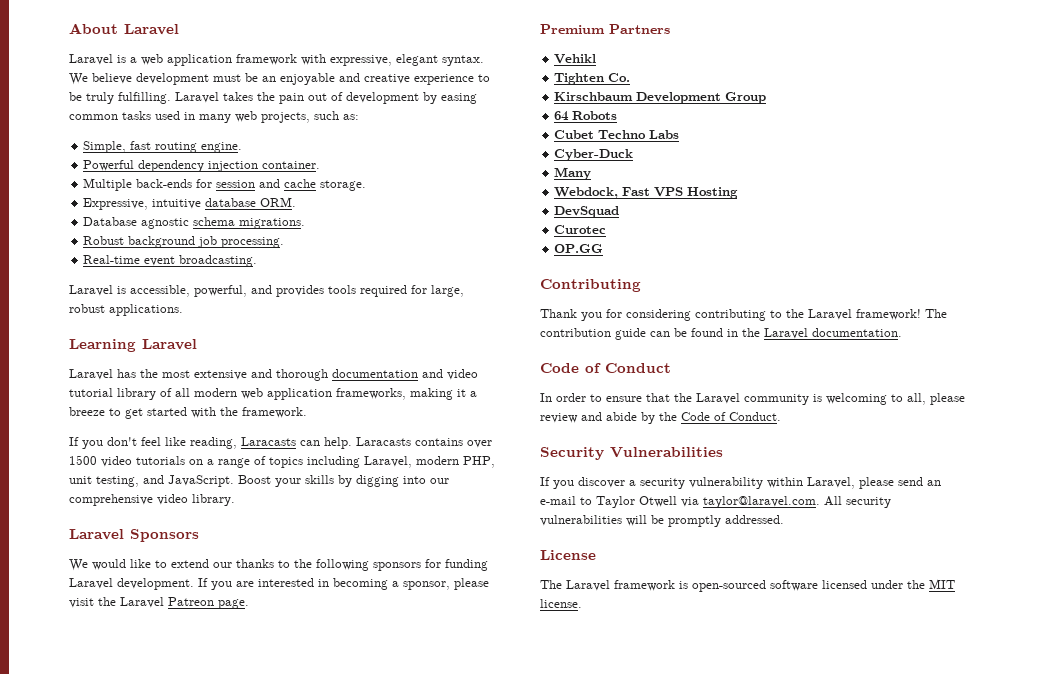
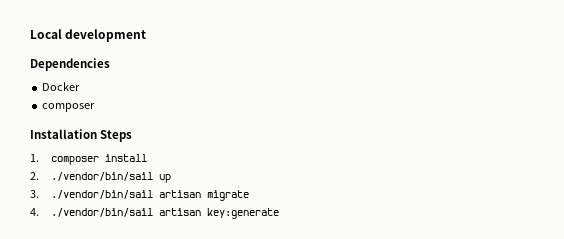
[69,23,179,35] [69,54,484,66] [69,73,490,85] [69,92,477,104] [69,111,359,123] [83,141,243,153] [83,160,321,172] [83,178,367,191] [83,197,297,210] [83,217,306,229] [83,236,285,248] [83,255,258,267] [69,285,464,297] [69,304,183,316] [69,339,197,352] [69,369,478,381] [69,388,477,400] [69,407,307,419] [69,437,492,449] [69,455,495,468] [69,475,449,487] [69,494,235,506] [69,529,199,542] [69,559,488,571] [69,578,489,590] [69,597,249,609] [540,24,670,34] [554,54,597,64] [554,73,631,85] [554,92,767,104] [554,111,618,121] [554,130,680,139] [554,149,634,161] [554,167,592,180] [554,187,739,199] [554,206,620,218] [554,225,607,234] [554,244,604,253] [540,279,641,292] [540,309,947,321] [540,328,902,340] [540,363,671,373] [540,393,965,405] [540,412,781,424] [540,447,723,460] [540,477,941,489] [540,496,891,508] [540,515,784,527] [540,550,596,560] [540,579,955,592] [540,599,582,608] About Laravel // Laravel is a web application framework with expressive, elegant syntax. We believe development must be an enjoyable and creative experience to be truly fulfilling. Laravel takes the pain out of development by easing common tasks used in many web projects, such as: // Simple, fast routing engine. // Powerful dependency injection container. // Multiple back-ends for session and cache storage. // Expressive, intuitive database ORM. // Database agnostic schema migrations. // Robust background job processing. // Real-time event broadcasting. // Laravel is accessible, powerful, and provides tools required for large, robust applications. // Learning Laravel // Laravel has the most extensive and thorough documentation and video tutorial library of all modern web application frameworks, making it a breeze to get started with the framework. // If you don't feel like reading, Laracasts can help. Laracasts contains over 1500 video tutorials on a range of topics including Laravel, modern PHP, unit testing, and JavaScript. Boost your skills by digging into our comprehensive video library. // Laravel Sponsors // We would like to extend our thanks to the following sponsors for funding Laravel development. If you are interested in becoming a sponsor, please visit the Laravel Patreon page. // Premium Partners // Vehikl // Tighten Co. // Kirschbaum Development Group // 64 Robots // Cubet Techno Labs // Cyber-Duck // Many // Webdock, Fast VPS Hosting // DevSquad // Curotec // OP.GG // Contributing // Thank you for considering contributing to the Laravel framework! The contribution guide can be found in the Laravel documentation. // Code of Conduct // In order to ensure that the Laravel community is welcoming to all, please review and abide by the Code of Conduct. // Security Vulnerabilities // If you discover a security vulnerability within Laravel, please send an e-mail to Taylor Otwell via taylor@laravel.com. All security vulnerabilities will be promptly addressed. // License // The Laravel framework is open-sourced software licensed under the MIT license. -> [30,29,147,42] [30,58,110,71] [42,82,81,91] [42,103,96,112] [30,129,133,142] [30,154,147,165] [30,172,171,183] [30,190,249,201] [30,208,279,219] Local development // Dependencies // Docker // composer // Installation Steps // 1. composer install // 2. ./vendor/bin/sail up // 3. ./vendor/bin/sail artisan migrate // 4. ./vendor/bin/sail artisan key:generate

